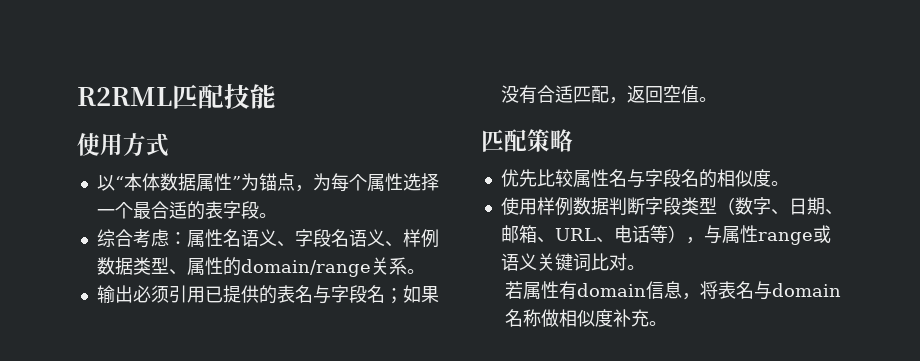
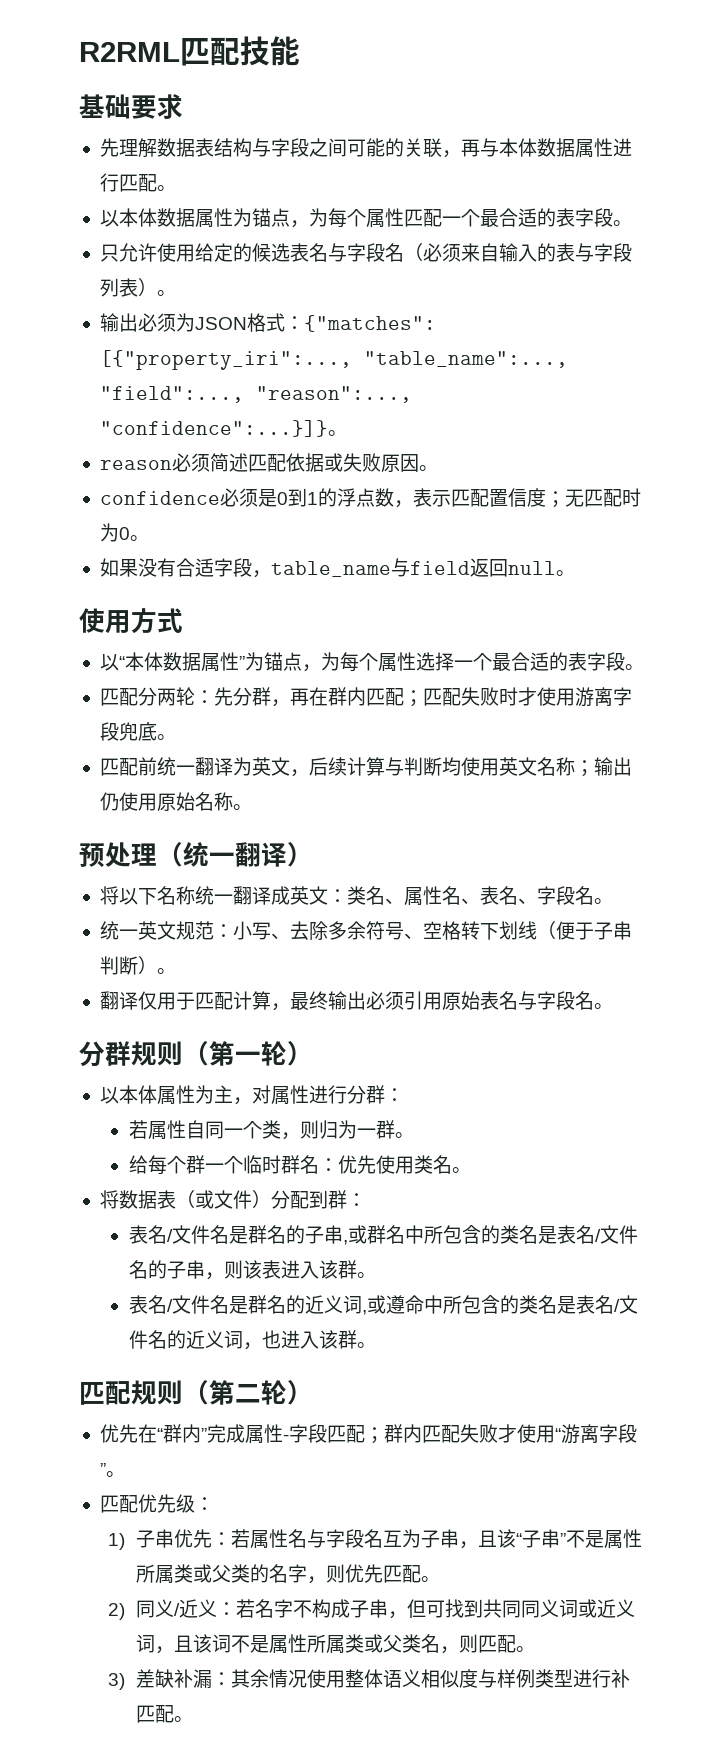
(276, 96) none -> [79,94,183,120] [99,138,632,158] [99,173,176,192] [99,208,632,228] [99,243,632,262] [99,278,176,297] [99,313,436,332] [99,350,568,370] [99,386,412,403] [99,420,347,437] [99,453,438,472] [99,488,641,508] [99,523,149,542] [99,558,575,578] // 基础要求 // 先理解数据表结构与字段之间可能的关联，再与本体数据属性进行匹配。 // 以本体数据属性为锚点，为每个属性匹配一个最合适的表字段。 // 只允许使用给定的候选表名与字段名（必须来自输入的表与字段列表）。 // 输出必须为JSON格式：{"matches": [{"property_iri":..., "table_name":..., "field":..., "reason":..., "confidence":...}]}。 // reason必须简述匹配依据或失败原因。 // confidence必须是0到1的浮点数，表示匹配置信度；无匹配时为0。 // 如果没有合适字段，table_name与field返回null。
[96,229,439,248] [96,257,425,277] 综合考虑：属性名语义、字段名语义、样例数据类型、属性的domain/range关系。 // -> [99,687,632,707] [99,722,176,741] [99,757,632,777] [99,792,252,811] [79,842,313,868] [99,886,613,906] [99,921,632,940] [99,956,176,975] [99,991,328,1011] 匹配分两轮：先分群，再在群内匹配；匹配失败时才使用游离字段兜底。 // 匹配前统一翻译为英文，后续计算与判断均使用英文名称；输出仍使用原始名称。 // 预处理（统一翻译） // 将以下名称统一翻译成英文：类名、属性名、表名、字段名。 // 统一英文规范：小写、去除多余符号、空格转下划线（便于子串判断）。 // 翻译仅用于匹配计算，最终
[204,285,439,304] [500,85,717,104] [481,129,573,152] [500,169,789,188] [500,197,843,216] [500,225,831,245] [500,253,645,271] [505,281,842,300] [505,309,650,327] 已提供的表名与字段名；如果没有合适匹配，返回空值。 // 匹配策略 // 优先比较属性名与字段名的相似度。 // 使用样例数据判断字段类型（数字、日期、邮箱、URL、电话等），与属性range或语义关键词比对。 // 若属性有domain信息，将表名与domain名称做相似度补充 -> [441,991,613,1010] [79,1041,313,1067] [99,1085,404,1105] [128,1120,414,1140] [128,1155,471,1175] [99,1190,366,1209] [128,1225,638,1245] [128,1260,376,1280] [128,1295,638,1315] [128,1330,376,1350] [79,1380,313,1405] [99,1424,637,1444] [99,1463,125,1477] [99,1494,214,1513] [107,1529,643,1550] [136,1564,441,1584] [107,1599,636,1620] [136,1634,536,1654] [107,1669,631,1690] [136,1705,175,1723] 原始表名与字段名。 // 分群规则（第一轮） // 以本体属性为主，对属性进行分群： // 若属性自同一个类，则归为一群。 // 给每个群一个临时群名：优先使用类名。 // 将数据表（或文件）分配到群： // 表名/文件名是群名的子串,或群名中所包含的类名是表名/文件名的子串，则该表进入该群。 // 表名/文件名是群名的近义词,或遵命中所包含的类名是表名/文件名的近义词，也进入该群。 // 匹配规则（第二轮） // 优先在“群内”完成属性-字段匹配；群内匹配失败才使用“游离字段”。 // 匹配优先级： // 1)子串优先：若属性名与字段名互为子串，且该“子串”不是属性所属类或父类的名字，则优先匹配。 // 2)同义/近义：若名字不构成子串，但可找到共同同义词或近义词，且该词不是属性所属类或父类名，则匹配。 // 3)差缺补漏：其余情况使用整体语义相似度与样例类型进行补匹配

